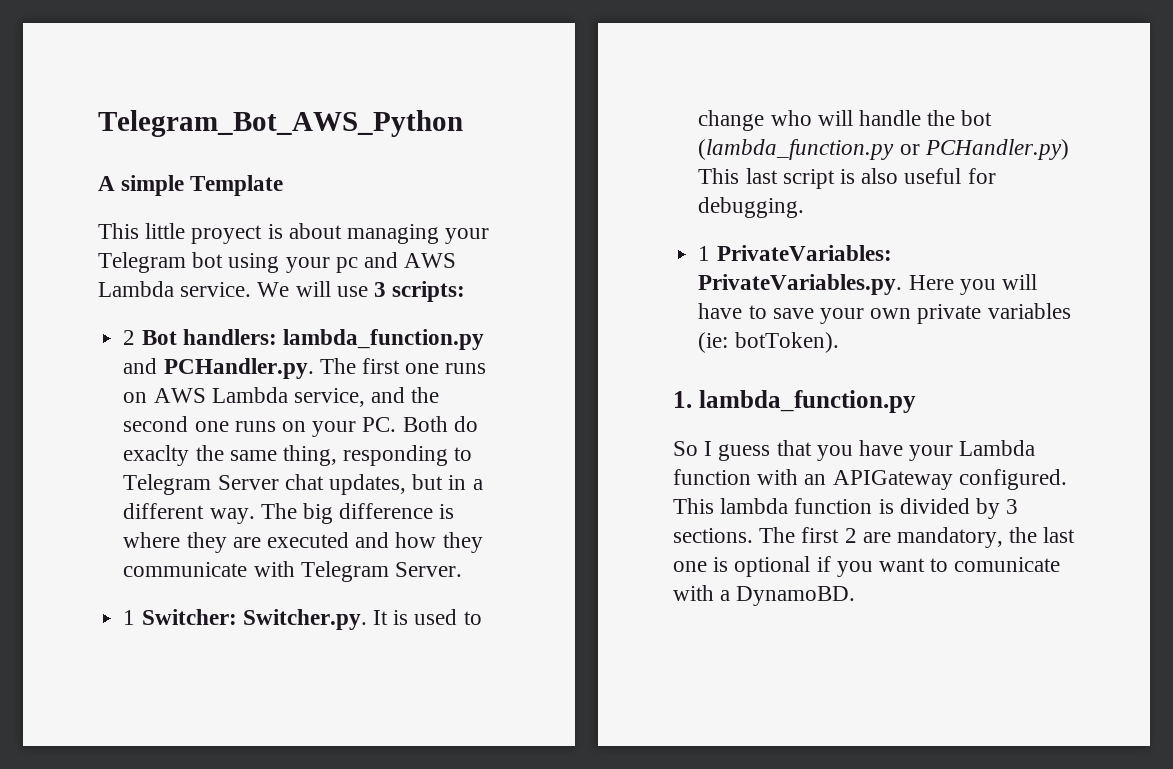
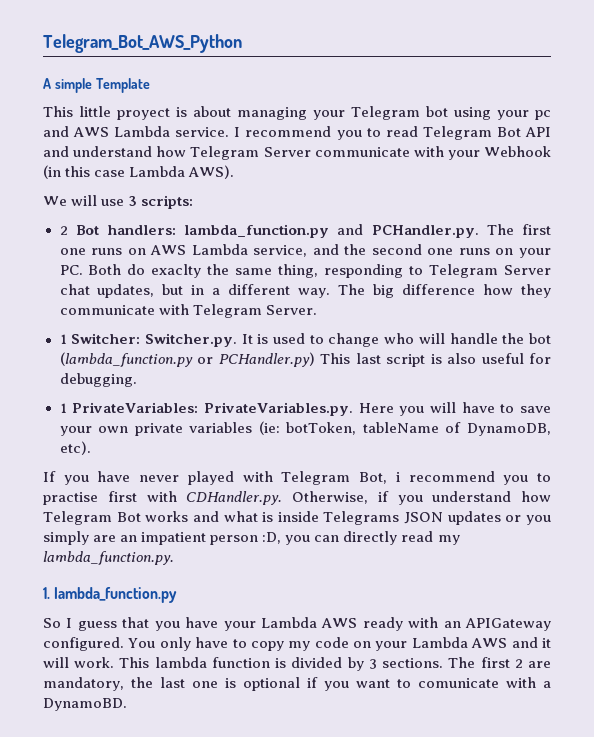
(252, 289) none -> [234,126,551,140] [43,146,551,160] [43,165,235,179] I recommend you to read Telegram Bot API and understand how Telegram Server communicate with your Webhook (in this case Lambda AWS). //
[439,504,455,519] [123,532,390,553] is where they are executed and -> (476, 289) none
[734,332,839,353] botToken). -> [286,422,551,436] [59,441,91,455] [43,471,551,485] [43,491,551,505] [43,511,551,525] [43,531,460,545] [43,551,174,565] botToken, tableName of DynamoDB, etc). // If you have never played with Telegram Bot, i recommend you to practise first with CDHandler.py. Otherwise, if you understand how Telegram Bot works and what is inside Telegrams JSON updates or you simply are an impatient person :D, you can directly read my lambda_function.py.
[673,469,751,485] function -> [321,617,403,631] AWS ready
(1067, 479) none -> [128,637,552,651] [43,657,115,668] You only have to copy my code on your Lambda AWS and it will work.

